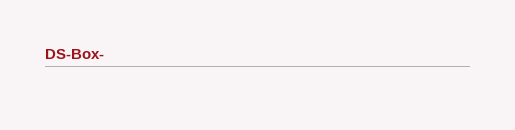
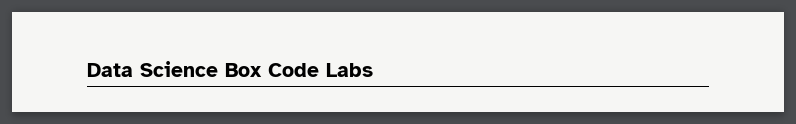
[45,49,104,59] DS-Box- -> [87,61,373,77] Data Science Box Code Labs

